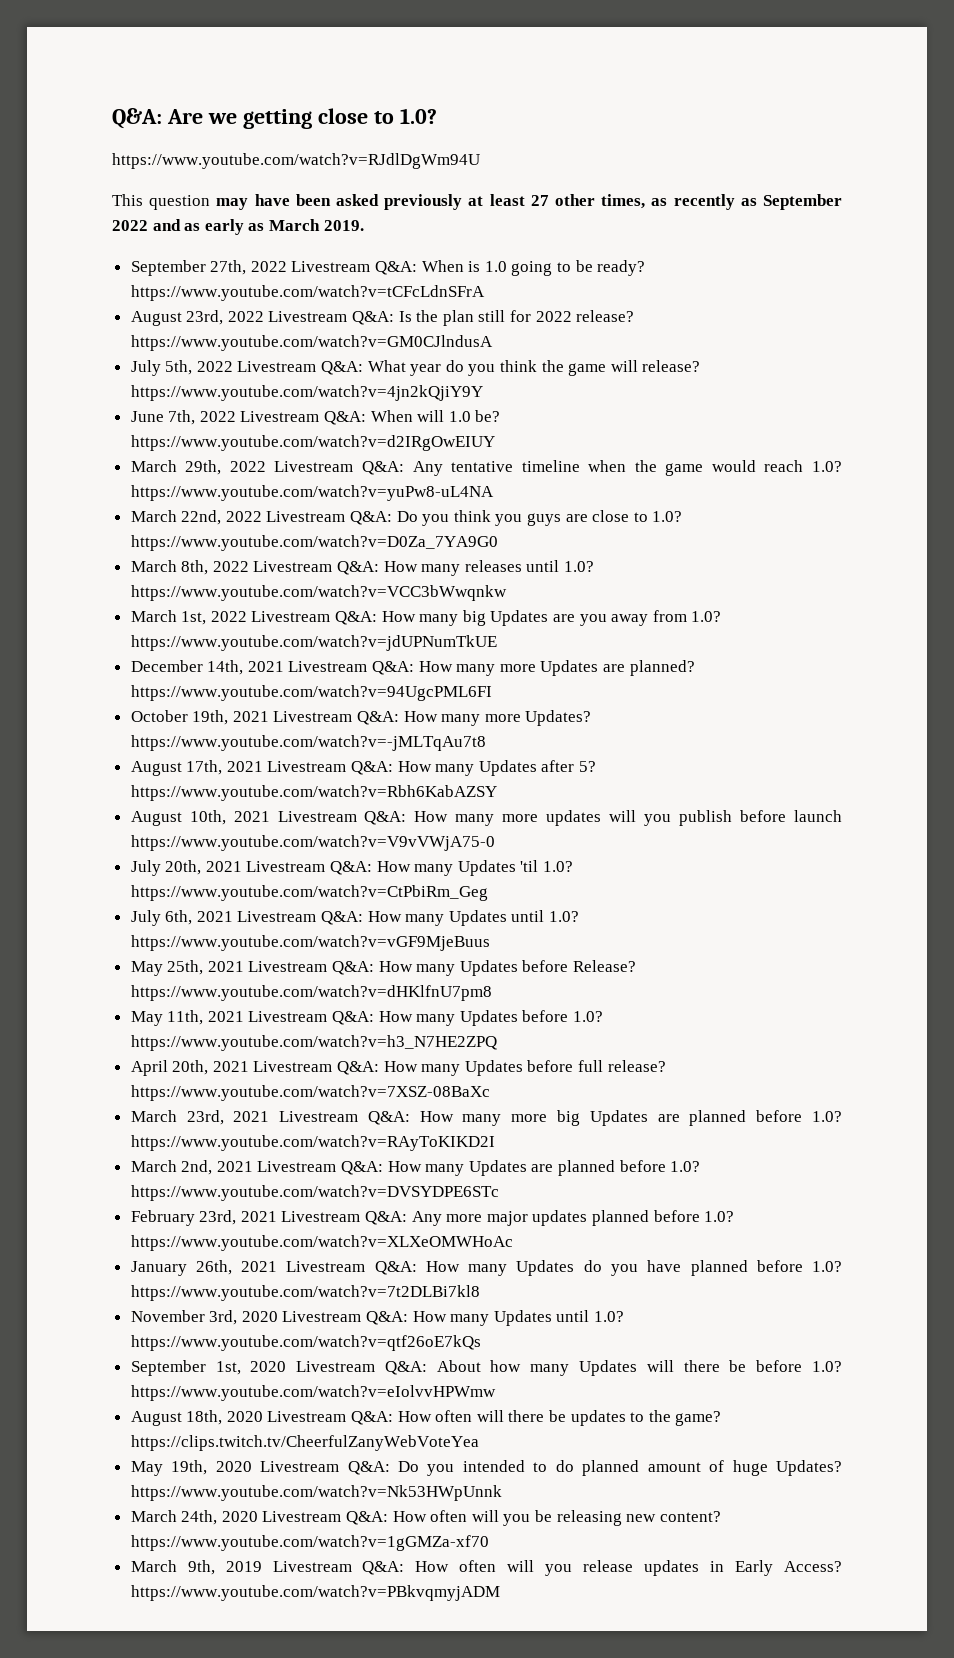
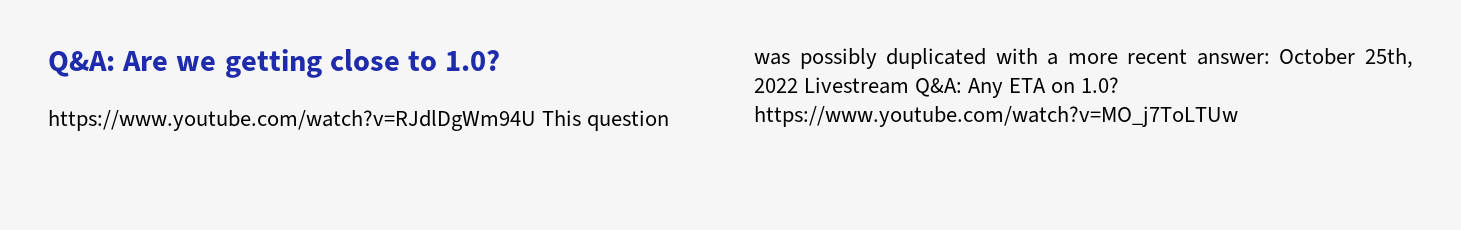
(480, 161) // -> (536, 120) none
[216,194,842,210] [112,219,364,235] [130,260,646,276] [130,285,485,301] [130,310,635,326] [130,335,493,351] [130,360,701,376] [130,385,483,401] [130,410,501,425] [130,435,495,451] [130,460,842,476] [130,485,494,501] [130,510,683,526] [130,535,498,551] [130,560,595,576] [130,585,507,601] [130,610,722,626] [130,635,497,651] [130,660,695,676] [130,685,492,701] [130,710,592,726] [130,735,486,751] [130,760,597,776] [130,785,497,801] [130,810,842,826] [130,835,495,851] [130,860,574,876] [130,885,488,901] [130,910,580,926] [130,935,490,951] [130,960,637,976] [130,985,492,1001] [130,1010,604,1026] [130,1035,497,1051] [130,1060,666,1076] [130,1085,490,1101] [130,1110,842,1126] [130,1135,495,1151] [130,1160,701,1176] [130,1185,499,1201] [130,1210,735,1226] [130,1235,513,1251] [130,1260,842,1276] [130,1285,480,1301] [130,1310,625,1326] [130,1335,481,1351] [130,1360,842,1376] [130,1385,496,1401] [130,1410,722,1426] [130,1435,479,1451] [130,1460,843,1476] [130,1485,502,1501] [130,1510,721,1526] [130,1535,489,1551] [130,1560,842,1576] [130,1585,500,1601] may have been asked previously at least 27 other times, as recently as September 2022 and as early as March 2019. // September 27th, 2022 Livestream Q&A: When is 1.0 going to be ready? https://www.youtube.com/watch?v=tCFcLdnSFrA // August 23rd, 2022 Livestream Q&A: Is the plan still for 2022 release? https://www.youtube.com/watch?v=GM0CJlndusA // July 5th, 2022 Livestream Q&A: What year do you think the game will release? https://www.youtube.com/watch?v=4jn2kQjiY9Y // June 7th, 2022 Livestream Q&A: When will 1.0 be? https://www.youtube.com/watch?v=d2IRgOwEIUY // March 29th, 2022 Livestream Q&A: Any tentative timeline when the game would reach 1.0? https://www.youtube.com/watch?v=yuPw8-uL4NA // March 22nd, 2022 Livestream Q&A: Do you think you guys are close to 1.0? https://www.youtube.com/watch?v=D0Za_7YA9G0 // March 8th, 2022 Livestream Q&A: How many releases until 1.0? https://www.youtube.com/watch?v=VCC3bWwqnkw // March 1st, 2022 Livestream Q&A: How many big Updates are you away from 1.0? https://www.youtube.com/watch?v=jdUPNumTkUE // December 14th, 2021 Livestream Q&A: How many more Updates are planned? https://www.youtube.com/watch?v=94UgcPML6FI // October 19th, 2021 Livestream Q&A: How many more Updates? https://www.youtube.com/watch?v=-jMLTqAu7t8 // August 17th, 2021 Livestream Q&A: How many Updates after 5? https://www.youtube.com/watch?v=Rbh6KabAZSY // August 10th, 2021 Livestream Q&A: How many more updates will you publish before launch https://www.youtube.com/watch?v=V9vVWjA75-0 // July 20th, 2021 Livestream Q&A: How many Updates 'til 1.0? https://www.youtube.com/watch?v=CtPbiRm_Geg // July 6th, 2021 Livestream Q&A: How many Updates until 1.0? https://www.youtube.com/watch?v=vGF9MjeBuus // May 25th, 2021 Livestream Q&A: How many Updates before Release? https://www.youtube.com/watch?v=dHKlfnU7pm8 // May 11th, 2021 Livestream Q&A: How many Updates before 1.0? https://www.youtube.com/watch?v=h3_N7HE2ZPQ // April 20th, 2021 Livestream Q&A: How many Updates before full release? https://www.youtube.com/watch?v=7XSZ-08BaXc // March 23rd, 2021 Livestream Q&A: How many more big Updates are planned before 1.0? https://www.youtube.com/watch?v=RAyToKIKD2I // March 2nd, 2021 Livestream Q&A: How many Updates are planned before 1.0? https://www.youtube.com/watch?v=DVSYDPE6STc // February 23rd, 2021 Livestream Q&A: Any more major updates planned before 1.0? https://www.youtube.com/watch?v=XLXeOMWHoAc // January 26th, 2021 Livestream Q&A: How many Updates do you have planned before 1.0? https://www.youtube.com/watch?v=7t2DLBi7kl8 // November 3rd, 2020 Livestream Q&A: How many Updates until 1.0? https://www.youtube.com/watch?v=qtf26oE7kQs // September 1st, 2020 Livestream Q&A: About how many Updates will there be before 1.0? https://www.youtube.com/watch?v=eIolvvHPWmw // August 18th, 2020 Livestream Q&A: How often will there be updates to the game? https://clips.twitch.tv/CheerfulZanyWebVoteYea // May 19th, 2020 Livestream Q&A: Do you intended to do planned amount of huge Updates? https://www.youtube.com/watch?v=Nk53HWpUnnk // March 24th, 2020 Livestream Q&A: How often will you be releasing new content? https://www.youtube.com/watch?v=1gGMZa-xf70 // March 9th, 2019 Livestream Q&A: How often will you release updates in Early Access? https://www.youtube.com/watch?v=PBkvqmyjADM -> [754,48,1413,69] [754,77,1120,98] [754,106,1238,127] was possibly duplicated with a more recent answer: October 25th, 2022 Livestream Q&A: Any ETA on 1.0? https://www.youtube.com/watch?v=MO_j7ToLTUw

